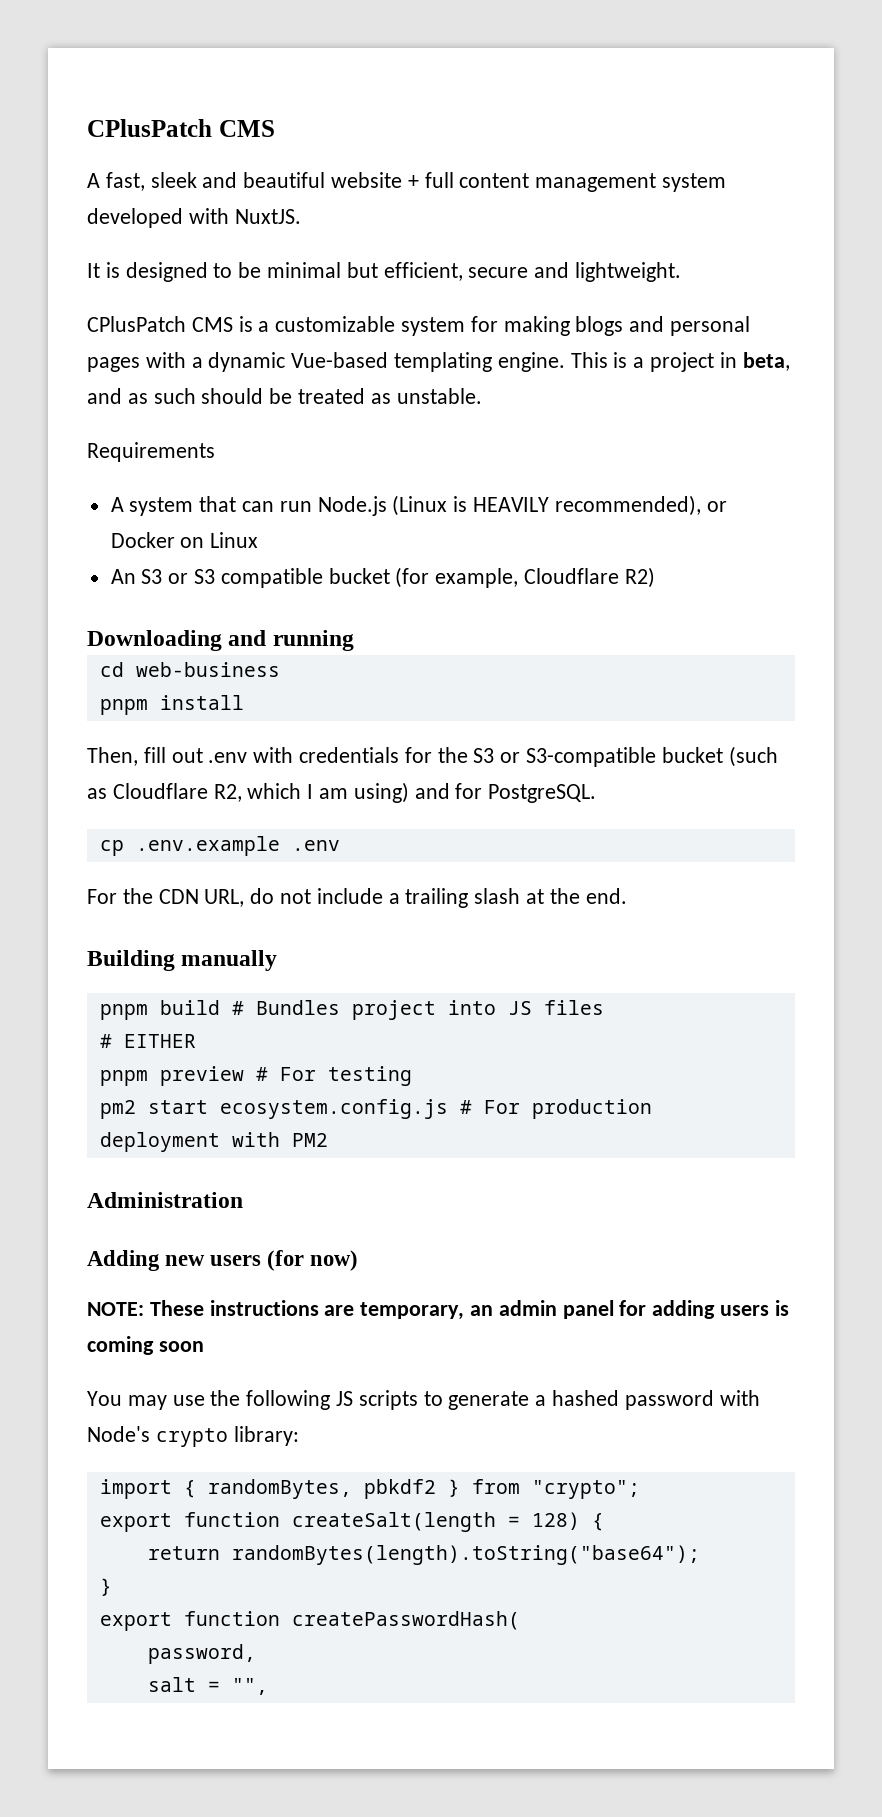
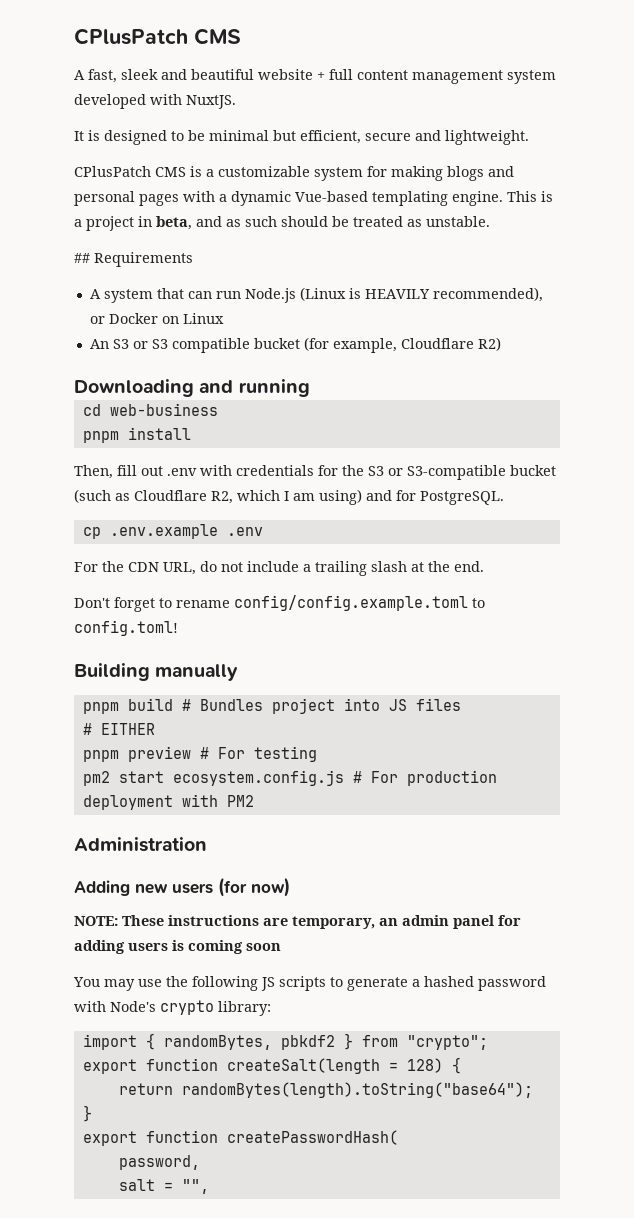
(482, 396) none -> [74,253,90,263] ##
(627, 896) none -> [74,595,485,612] [74,620,178,636] // Don't forget to rename config/config.example.toml to config.toml!

